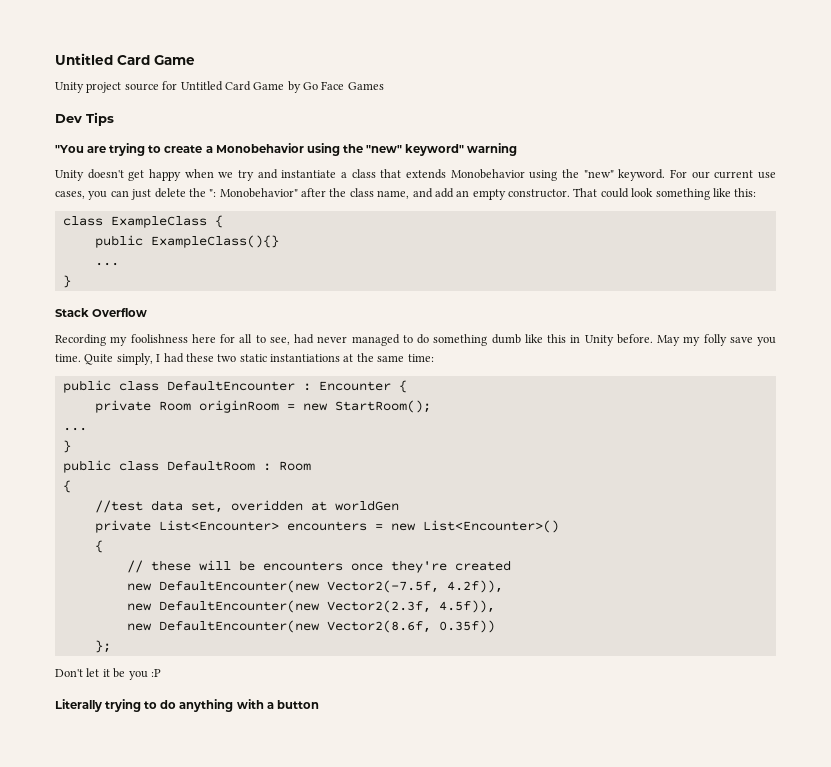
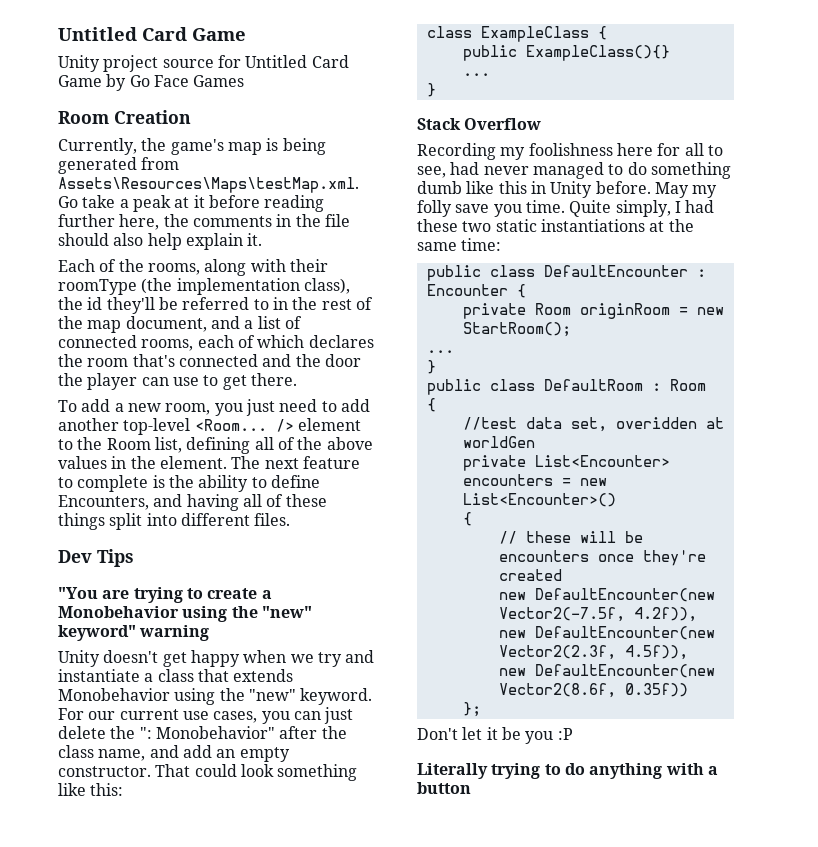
(384, 86) none -> [58,110,191,124] [58,138,326,155] [58,157,180,174] [58,177,359,193] [58,195,325,212] [58,214,350,230] [58,233,263,250] [58,259,328,276] [58,278,350,295] [58,297,373,314] [58,316,302,333] [58,335,374,351] [58,354,361,367] [58,373,297,390] [58,399,370,416] [58,418,361,435] [58,437,373,454] [58,456,360,469] [58,475,320,492] [58,494,327,511] [58,513,291,530] // Room Creation // Currently, the game's map is being generated from Assets\Resources\Maps\testMap.xml. Go take a peak at it before reading further here, the comments in the file should also help explain it. // Each of the rooms, along with their roomType (the implementation class), the id they'll be referred to in the rest of the map document, and a list of connected rooms, each of which declares the room that's connected and the door the player can use to get there. // To add a new room, you just need to add another top-level <Room... /> element to the Room list, defining all of the above values in the element. The next feature to complete is the ability to define Encounters, and having all of these things split into different files.

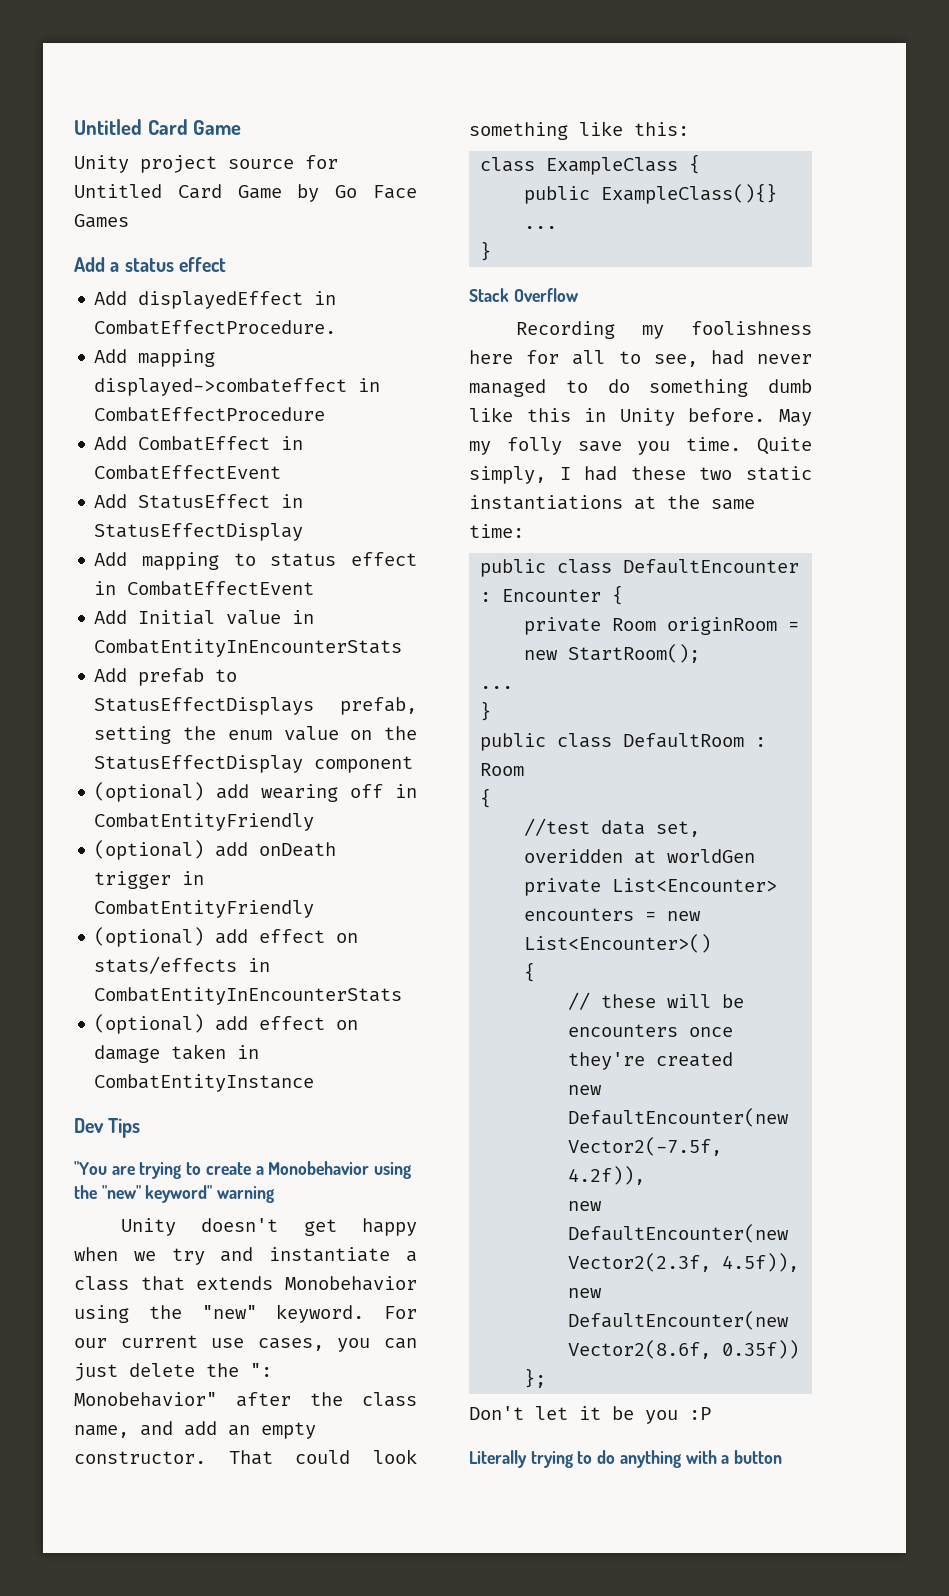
[58,110,191,124] [58,138,326,155] [58,157,180,174] [58,177,359,193] [58,195,325,212] [58,214,350,230] [58,233,263,250] [58,259,328,276] [58,278,350,295] [58,297,373,314] [58,316,302,333] [58,335,374,351] [58,354,361,367] [58,373,297,390] [58,399,370,416] [58,418,361,435] [58,437,373,454] [58,456,360,469] [58,475,320,492] [58,494,327,511] [58,513,291,530] Room Creation // Currently, the game's map is being generated from Assets\Resources\Maps\testMap.xml. Go take a peak at it before reading further here, the comments in the file should also help explain it. // Each of the rooms, along with their roomType (the implementation class), the id they'll be referred to in the rest of the map document, and a list of connected rooms, each of which declares the room that's connected and the door the player can use to get there. // To add a new room, you just need to add another top-level <Room... /> element to the Room list, defining all of the above values in the element. The next feature to complete is the ability to define Encounters, and having all of these things split into different files. -> [74,257,226,272] [94,291,337,309] [94,320,337,335] [94,349,216,367] [94,378,381,396] [94,407,326,422] [94,436,304,451] [94,465,282,480] [94,494,304,509] [94,523,304,541] [94,552,417,570] [94,581,315,596] [94,610,315,625] [94,639,403,657] [94,668,238,686] [94,697,417,715] [94,726,417,744] [94,755,414,773] [94,782,417,802] [94,813,315,831] [94,840,337,860] [94,871,205,889] [94,900,315,918] [94,927,359,947] [94,956,271,974] [94,987,403,1005] [94,1014,359,1034] [94,1044,260,1063] [94,1074,315,1092] Add a status effect // Add displayedEffect in CombatEffectProcedure. // Add mapping displayed->combateffect in CombatEffectProcedure // Add CombatEffect in CombatEffectEvent // Add StatusEffect in StatusEffectDisplay // Add mapping to status effect in CombatEffectEvent // Add Initial value in CombatEntityInEncounterStats // Add prefab to StatusEffectDisplays prefab, setting the enum value on the StatusEffectDisplay component // (optional) add wearing off in CombatEntityFriendly // (optional) add onDeath trigger in CombatEntityFriendly // (optional) add effect on stats/effects in CombatEntityInEncounterStats // (optional) add effect on damage taken in CombatEntityInstance

